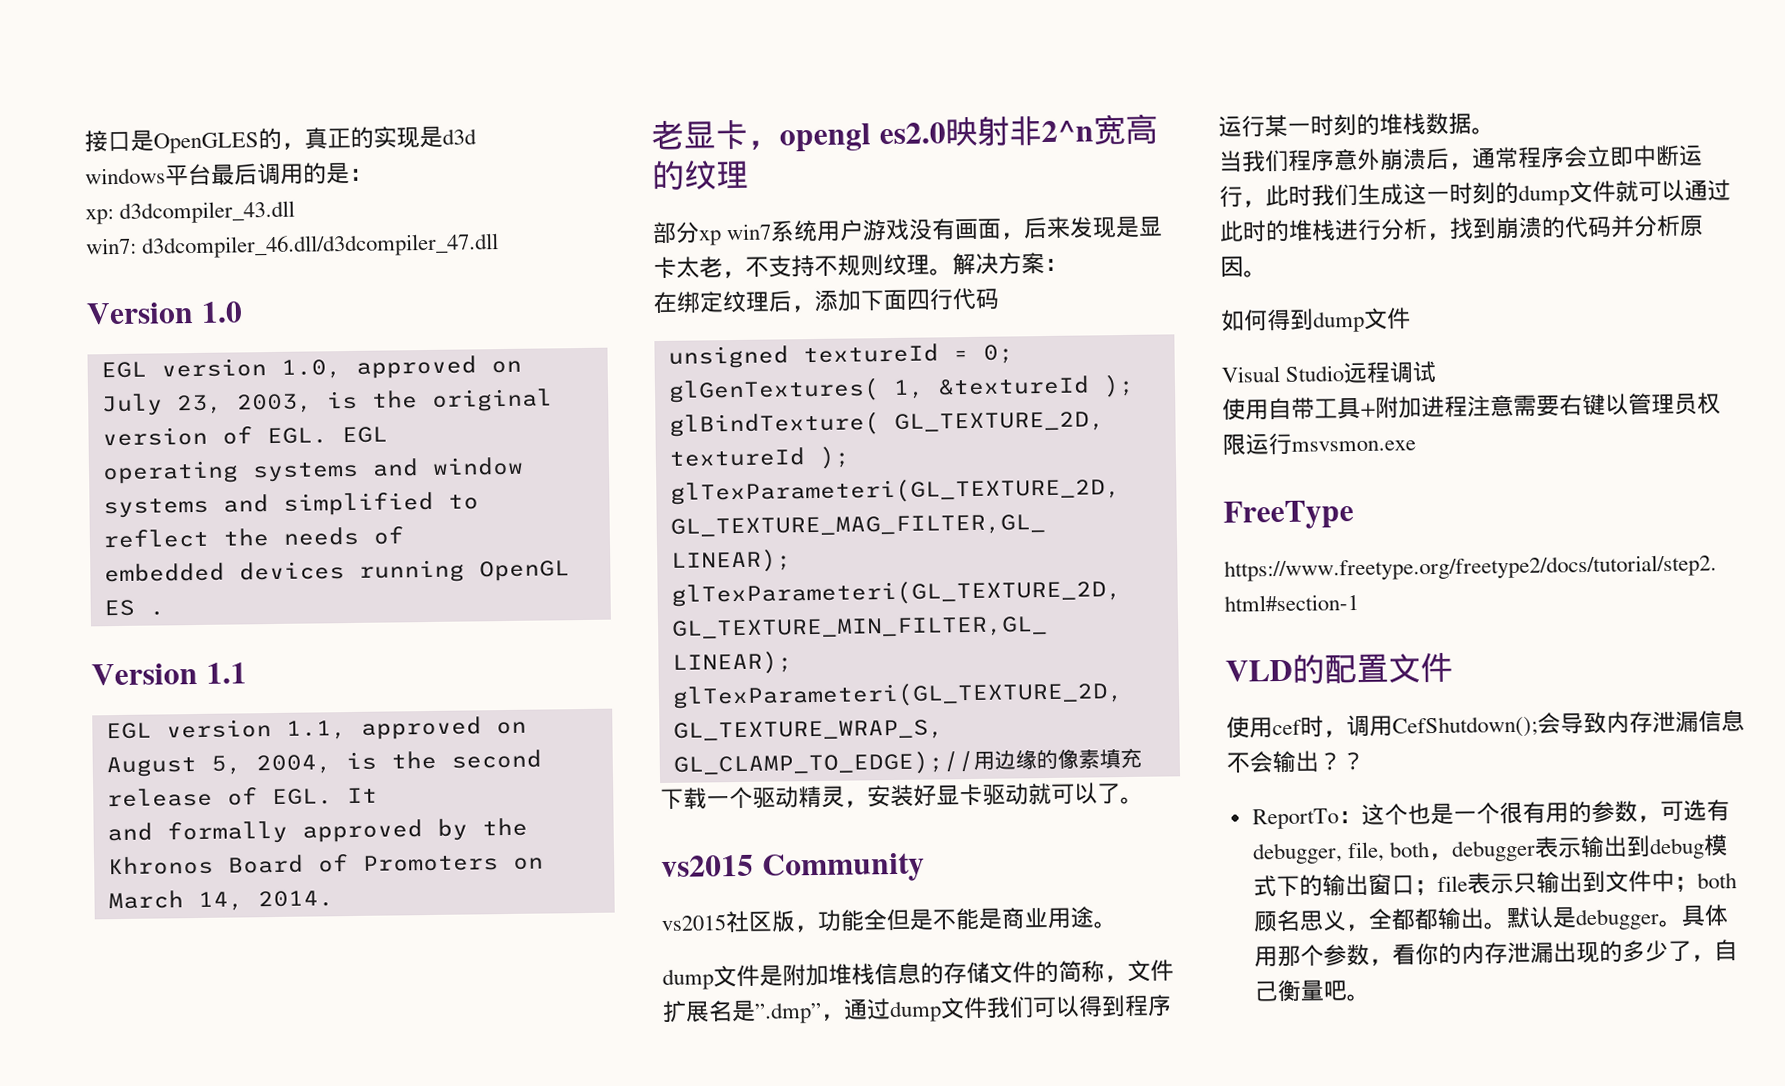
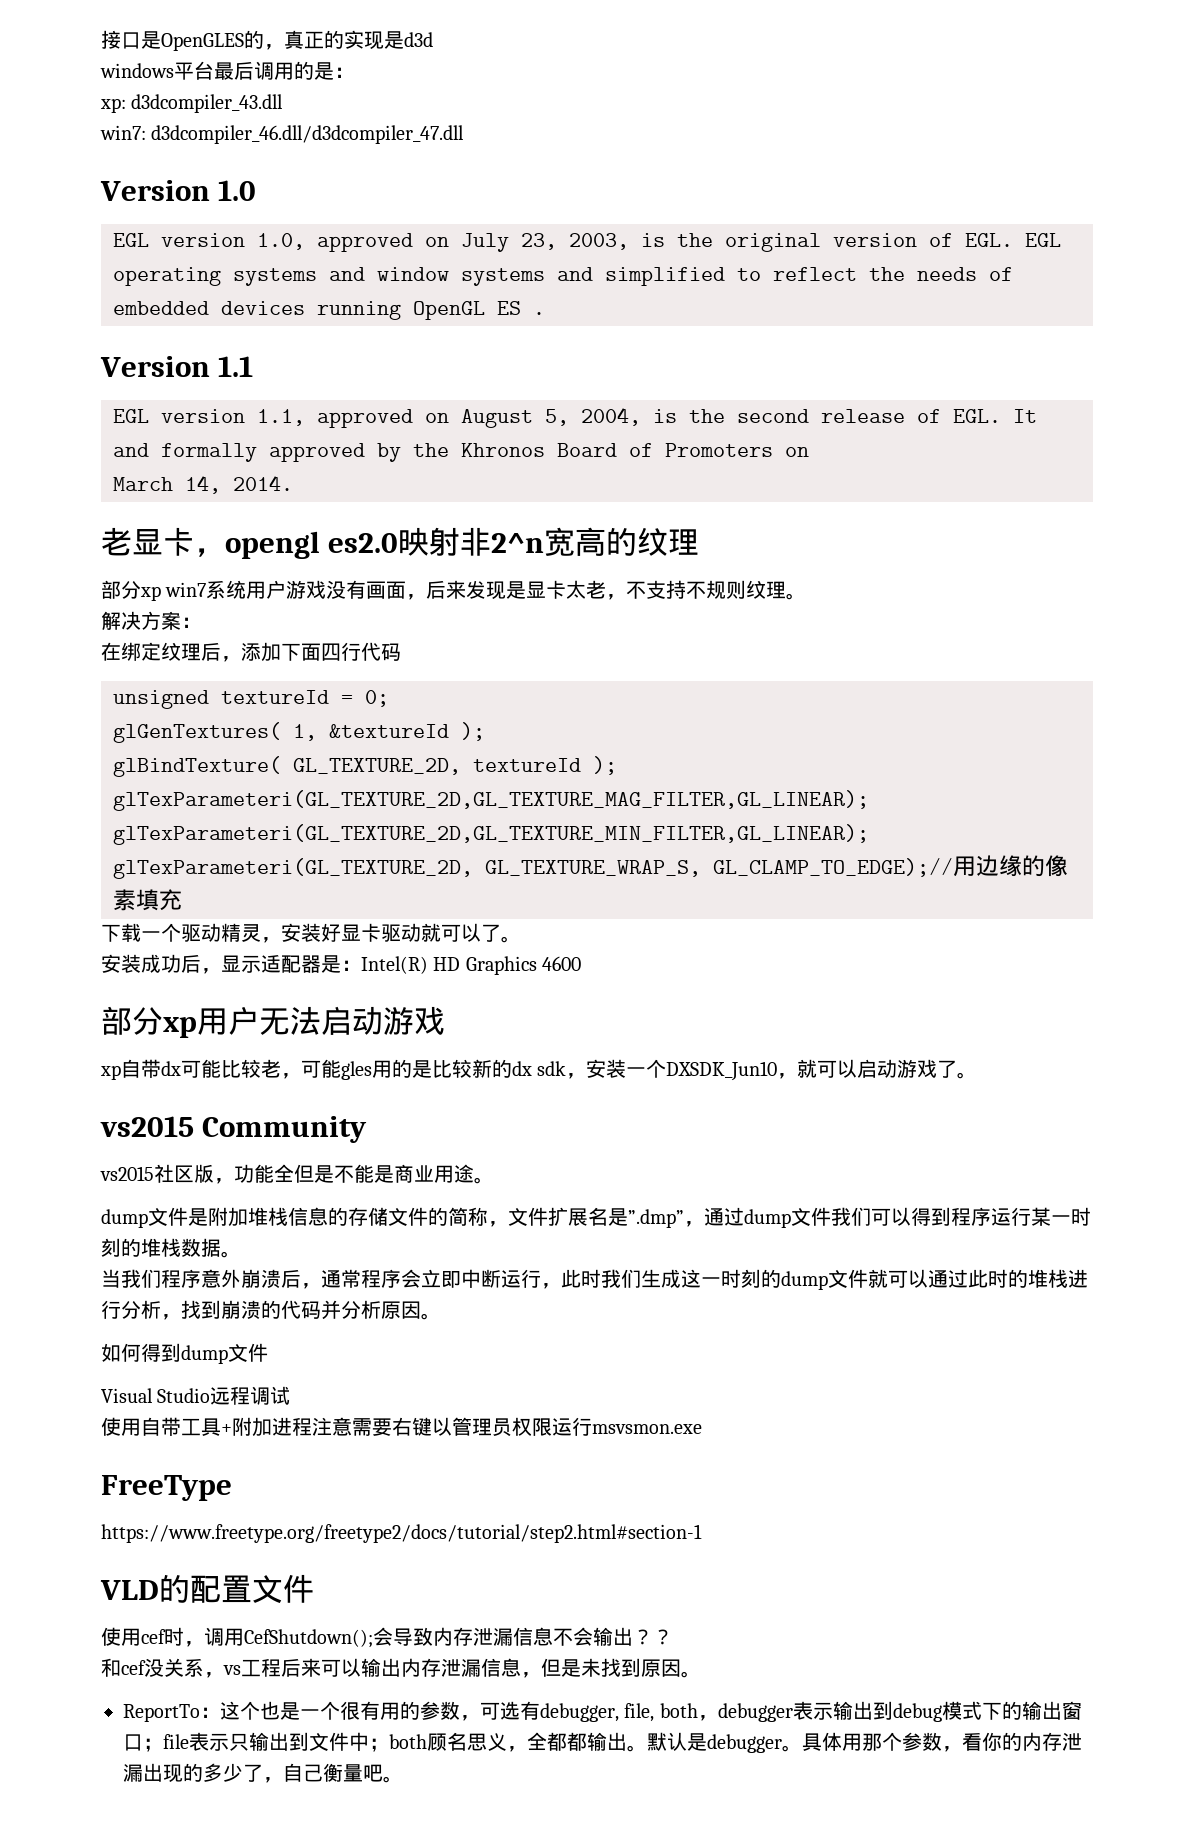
(953, 272) none -> (807, 596) //
(1144, 800) none -> [101,954,582,975] [101,1006,445,1038] [100,1059,978,1081] // 安装成功后，显示适配器是：Intel(R) HD Graphics 4600 // 部分xp用户无法启动游戏 // xp自带dx可能比较老，可能gles用的是比较新的dx sdk，安装一个DXSDK_Jun10，就可以启动游戏了。
(1365, 761) none -> [101,1658,701,1678] // 和cef没关系，vs工程后来可以输出内存泄漏信息，但是未找到原因。

